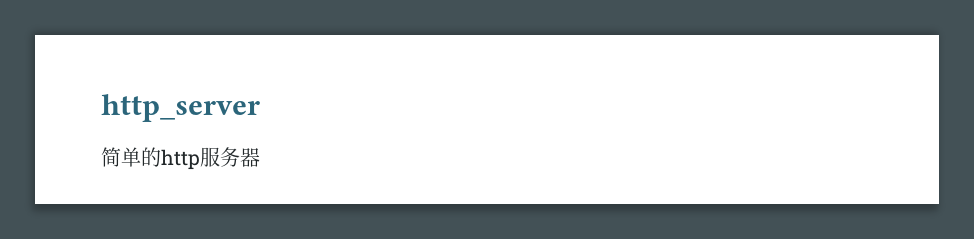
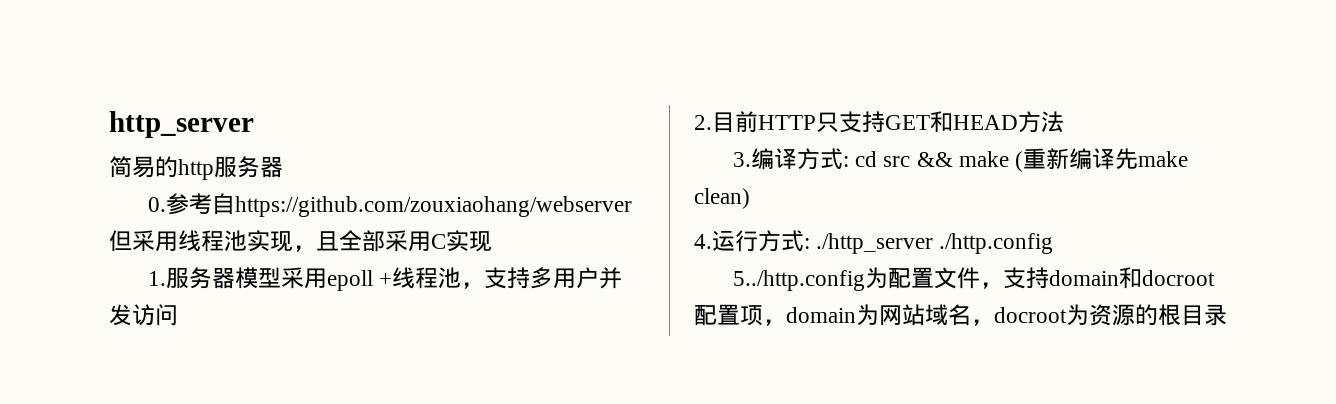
[121,147,141,167] 单 -> [132,156,155,178] 易
(260, 157) none -> [147,193,632,217] [109,230,492,252] [147,267,623,291] [109,304,178,326] [694,111,1064,133] [732,148,1189,172] [694,188,750,209] [694,230,1054,254] [732,267,1215,291] [694,304,1227,326] // 0.参考自https://github.com/zouxiaohang/webserver但采用线程池实现，且全部采用C实现 // 1.服务器模型采用epoll +线程池，支持多用户并发访问 // 2.目前HTTP只支持GET和HEAD方法 // 3.编译方式: cd src && make (重新编译先make clean) // 4.运行方式: ./http_server ./http.config // 5../http.config为配置文件，支持domain和docroot配置项，domain为网站域名，docroot为资源的根目录

